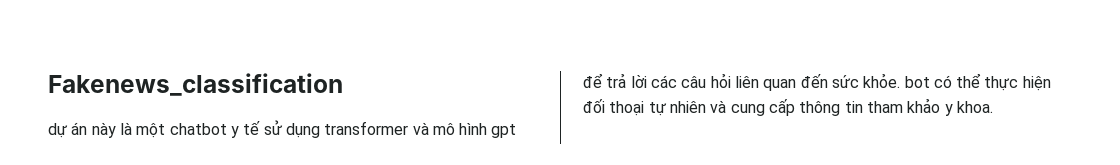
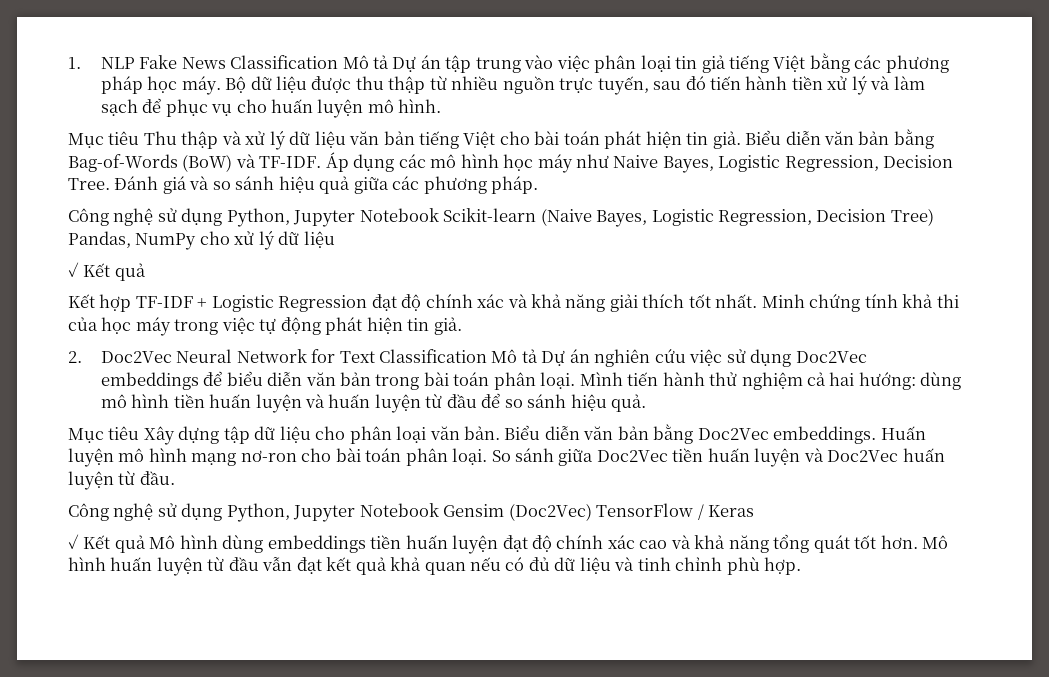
[48,73,343,96] [48,120,517,138] [583,73,1051,91] [583,98,993,116] Fakenews_classification // dự án này là một chatbot y tế sử dụng transformer và mô hình gpt để trả lời các câu hỏi liên quan đến sức khỏe. bot có thể thực hiện đối thoại tự nhiên và cung cấp thông tin tham khảo y khoa. -> [68,53,949,73] [100,76,925,95] [100,98,442,118] [68,129,934,150] [68,152,954,173] [68,176,539,194] [68,208,934,227] [68,231,335,250] [68,262,146,281] [68,294,959,312] [68,317,462,336] [68,349,867,367] [100,371,962,390] [100,393,647,413] [68,424,926,445] [68,448,945,467] [68,471,175,490] [68,503,755,522] [68,534,949,554] [68,557,802,576] 1. NLP Fake News Classification Mô tả Dự án tập trung vào việc phân loại tin giả tiếng Việt bằng các phương pháp học máy. Bộ dữ liệu được thu thập từ nhiều nguồn trực tuyến, sau đó tiến hành tiền xử lý và làm sạch để phục vụ cho huấn luyện mô hình. // Mục tiêu Thu thập và xử lý dữ liệu văn bản tiếng Việt cho bài toán phát hiện tin giả. Biểu diễn văn bản bằng Bag-of-Words (BoW) và TF-IDF. Áp dụng các mô hình học máy như Naive Bayes, Logistic Regression, Decision Tree. Đánh giá và so sánh hiệu quả giữa các phương pháp. // Công nghệ sử dụng Python, Jupyter Notebook Scikit-learn (Naive Bayes, Logistic Regression, Decision Tree) Pandas, NumPy cho xử lý dữ liệu // ✓ Kết quả // Kết hợp TF-IDF + Logistic Regression đạt độ chính xác và khả năng giải thích tốt nhất. Minh chứng tính khả thi của học máy trong việc tự động phát hiện tin giả. // 2. Doc2Vec Neural Network for Text Classification Mô tả Dự án nghiên cứu việc sử dụng Doc2Vec embeddings để biểu diễn văn bản trong bài toán phân loại. Mình tiến hành thử nghiệm cả hai hướng: dùng mô hình tiền huấn luyện và huấn luyện từ đầu để so sánh hiệu quả. // Mục tiêu Xây dựng tập dữ liệu cho phân loại văn bản. Biểu diễn văn bản bằng Doc2Vec embeddings. Huấn luyện mô hình mạng nơ-ron cho bài toán phân loại. So sánh giữa Doc2Vec tiền huấn luyện và Doc2Vec huấn luyện từ đầu. // Công nghệ sử dụng Python, Jupyter Notebook Gensim (Doc2Vec) TensorFlow / Keras // ✓ Kết quả Mô hình dùng embeddings tiền huấn luyện đạt độ chính xác cao và khả năng tổng quát tốt hơn. Mô hình huấn luyện từ đầu vẫn đạt kết quả khả quan nếu có đủ dữ liệu và tinh chỉnh phù hợp.

